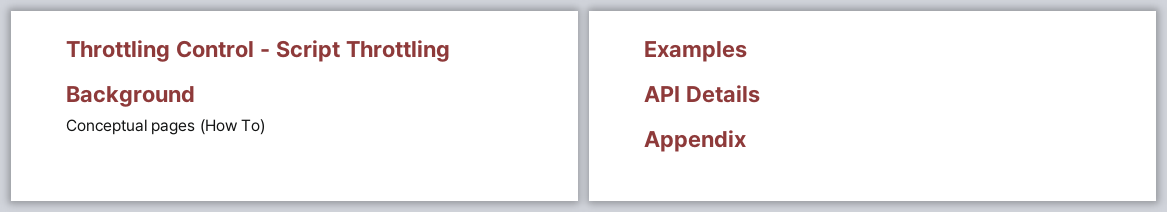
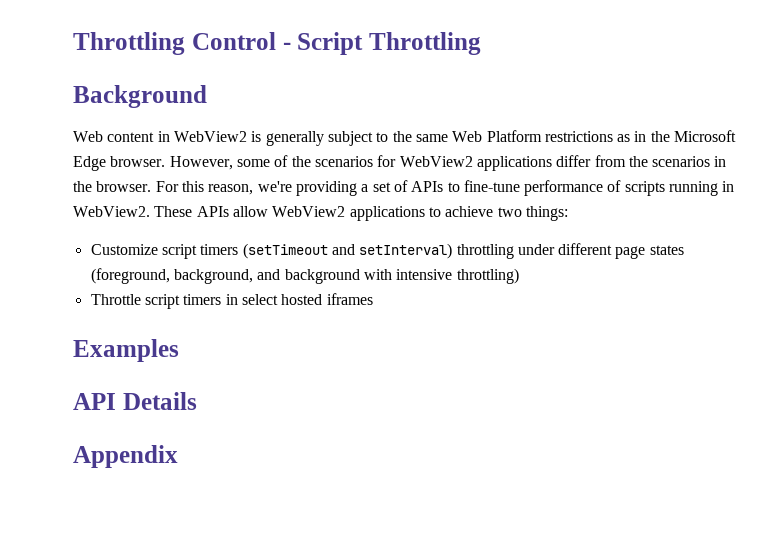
[66,119,265,135] Conceptual pages (How To) -> [73,130,737,146] [73,155,727,171] [73,180,735,196] [73,206,568,221] [90,243,684,259] [90,268,519,284] [90,293,373,309] Web content in WebView2 is generally subject to the same Web Platform restrictions as in the Microsoft Edge browser. However, some of the scenarios for WebView2 applications differ from the scenarios in the browser. For this reason, we're providing a set of APIs to fine-tune performance of scripts running in WebView2. These APIs allow WebView2 applications to achieve two things: // Customize script timers (setTimeout and setInterval) throttling under different page states (foreground, background, and background with intensive throttling) // Throttle script timers in select hosted iframes

